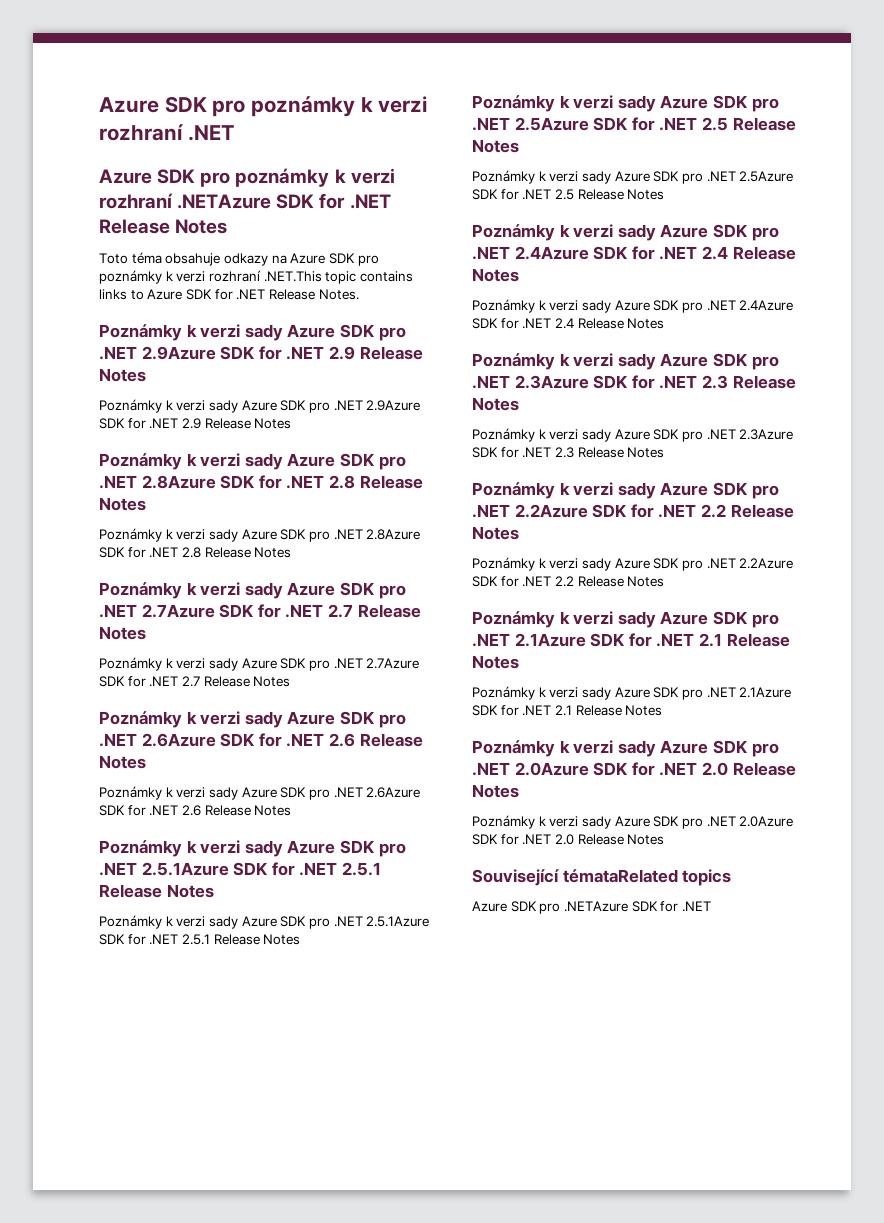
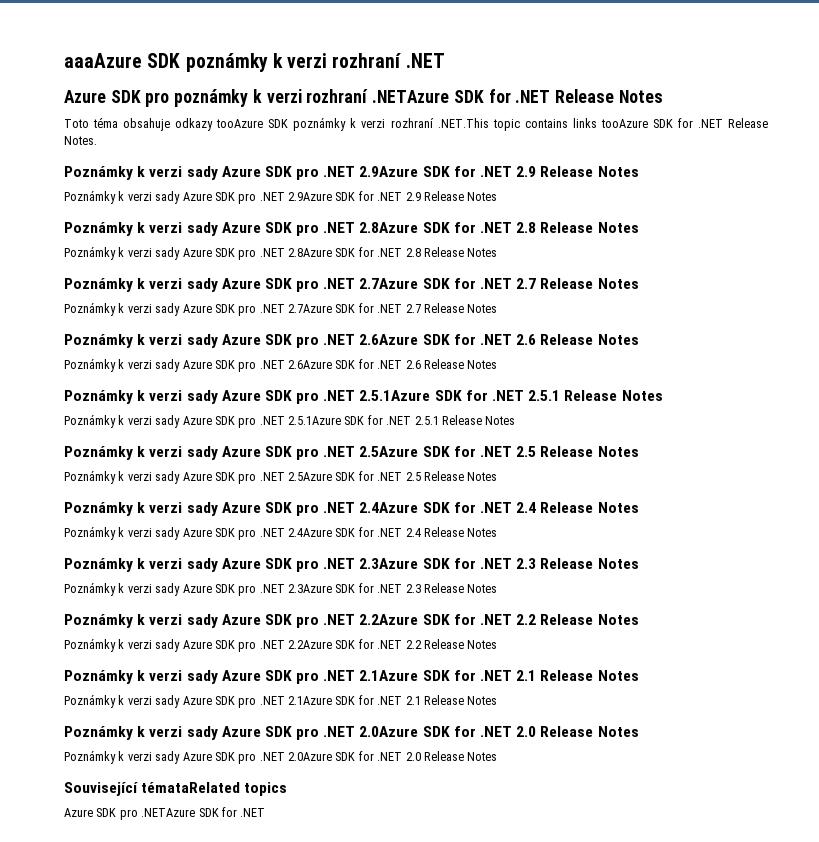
[99,96,246,117] Azure SDK pro -> [64,53,181,68] aaaAzure SDK
[271,253,379,266] na Azure SDK pro -> [216,119,289,128] tooAzure SDK
[130,289,183,300] to Azure -> [600,119,648,128] tooAzure

